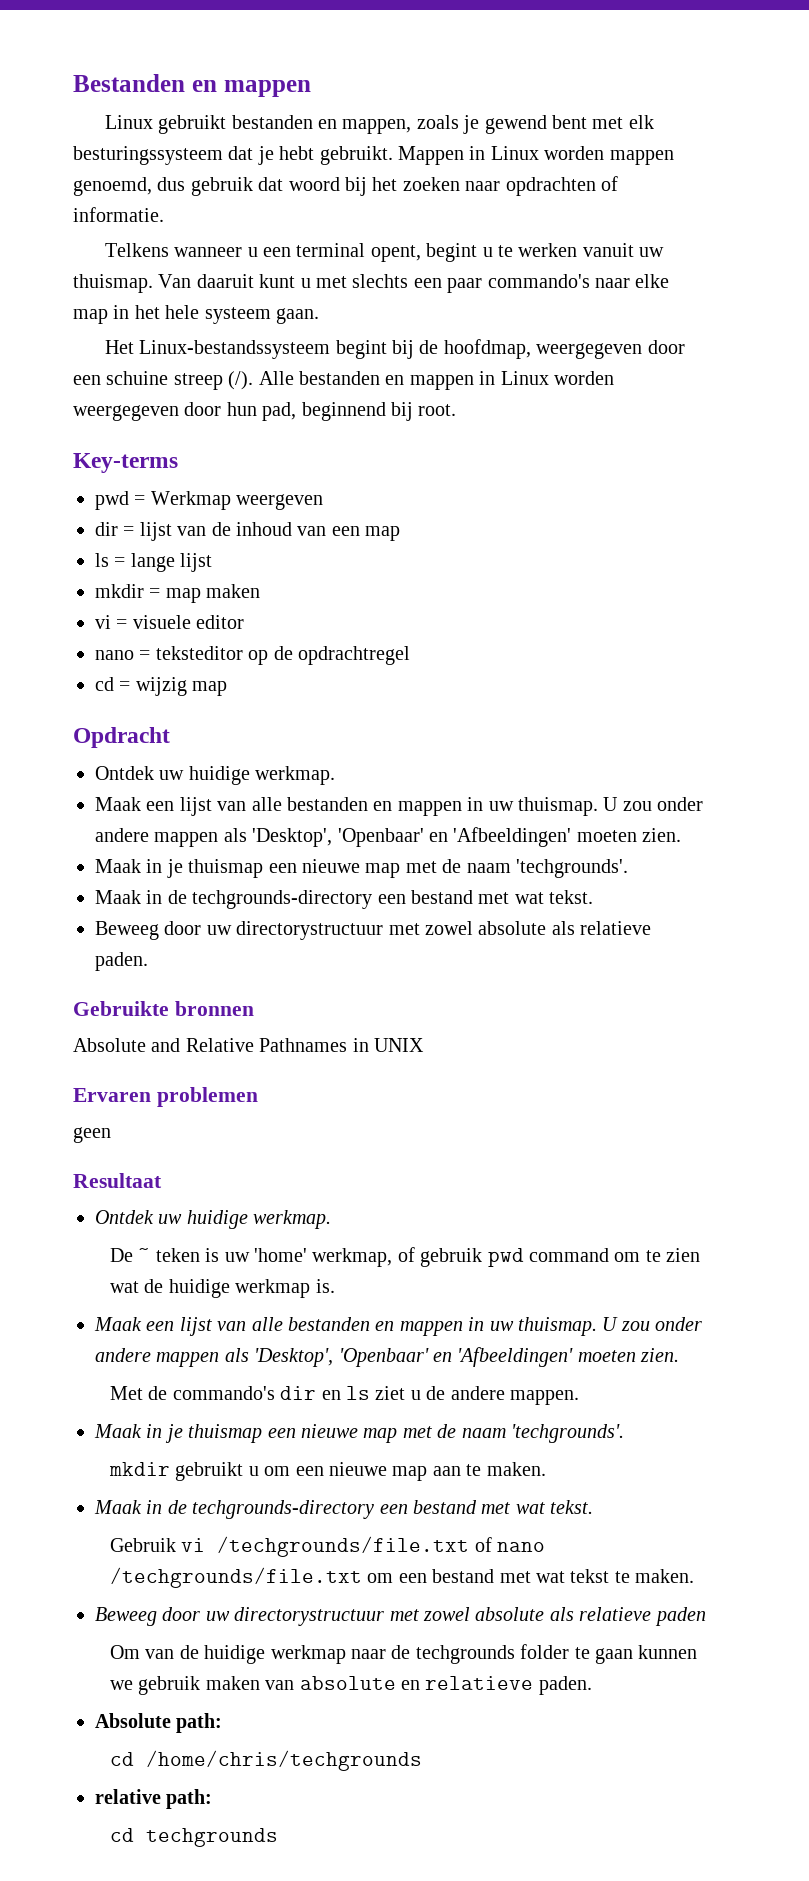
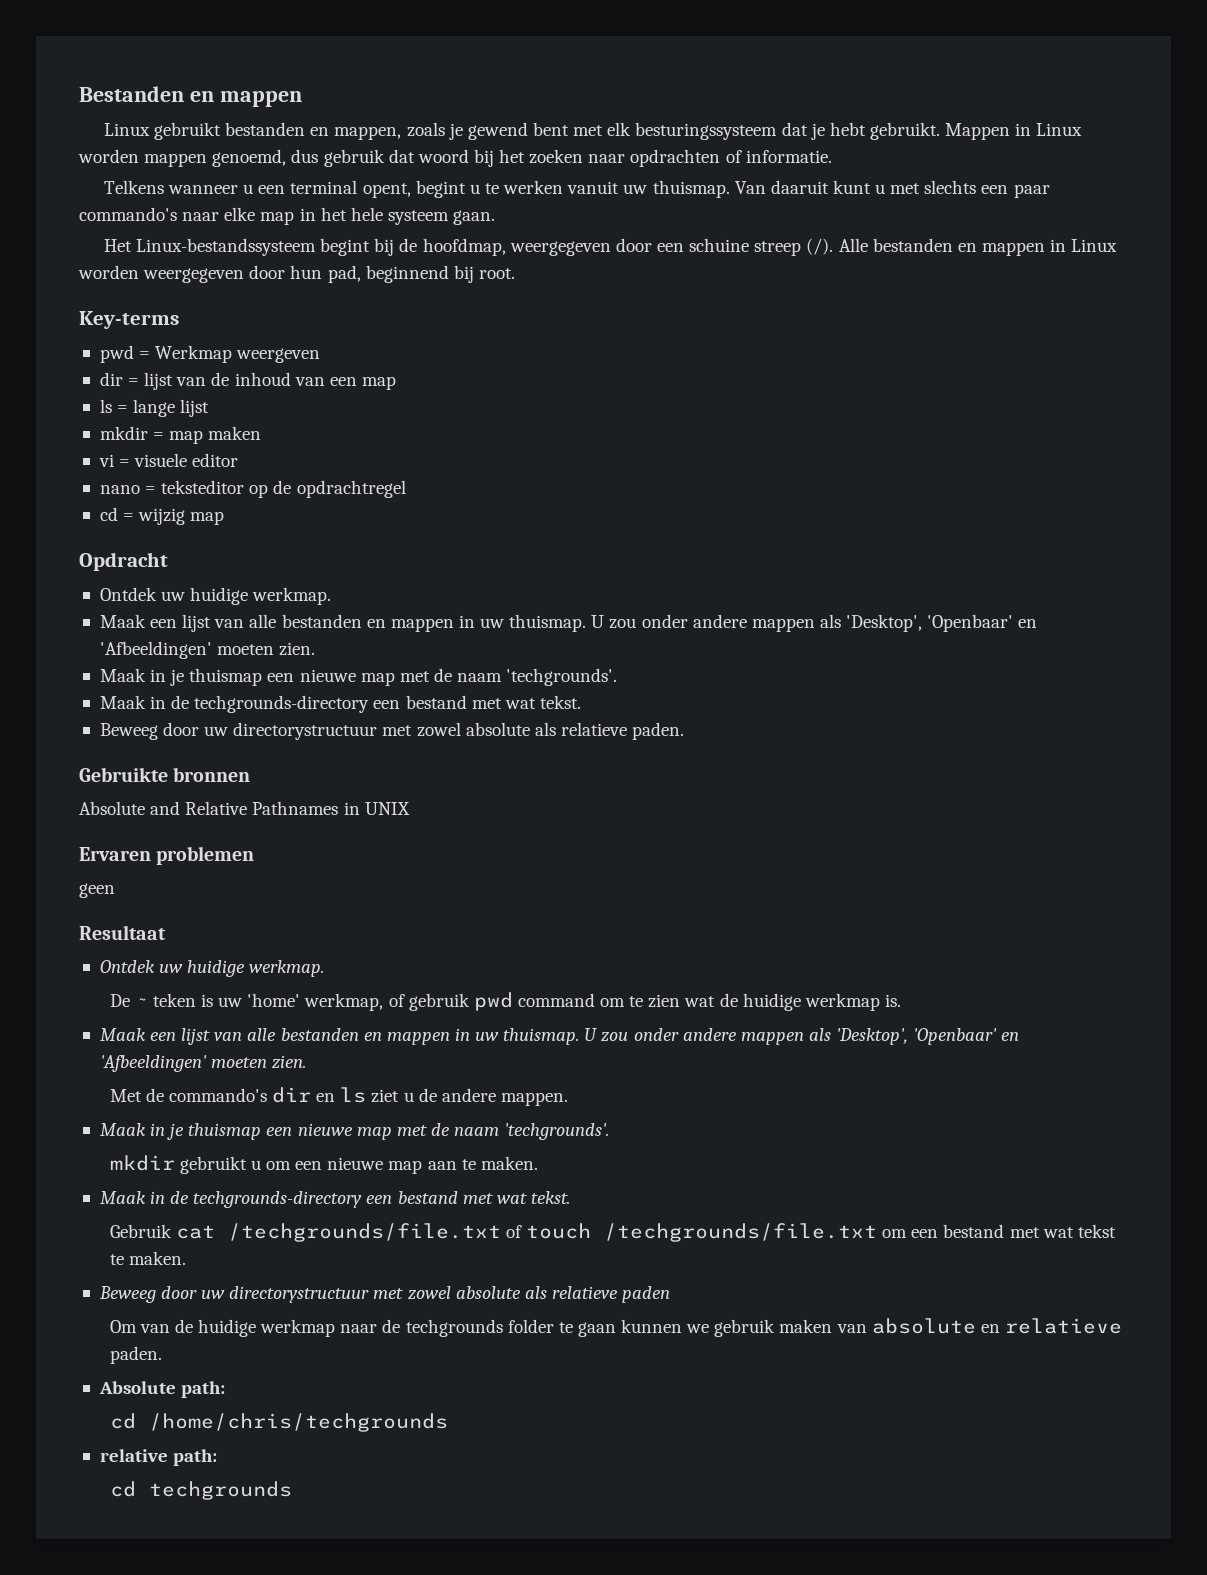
[181,1538,206,1552] vi -> [175,1225,215,1239] cat
[497,1542,546,1552] nano -> [526,1223,592,1239] touch

